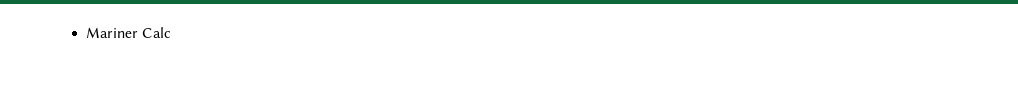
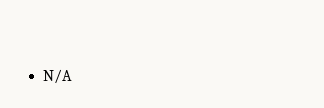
[86,27,172,38] Mariner Calc -> [43,69,73,84] N/A

